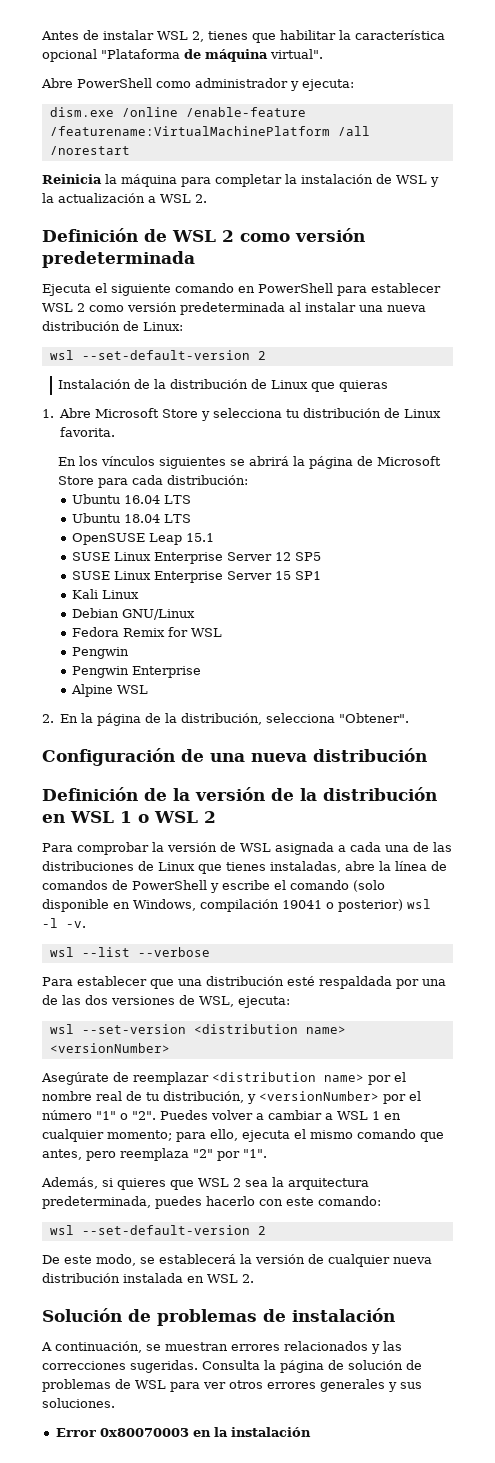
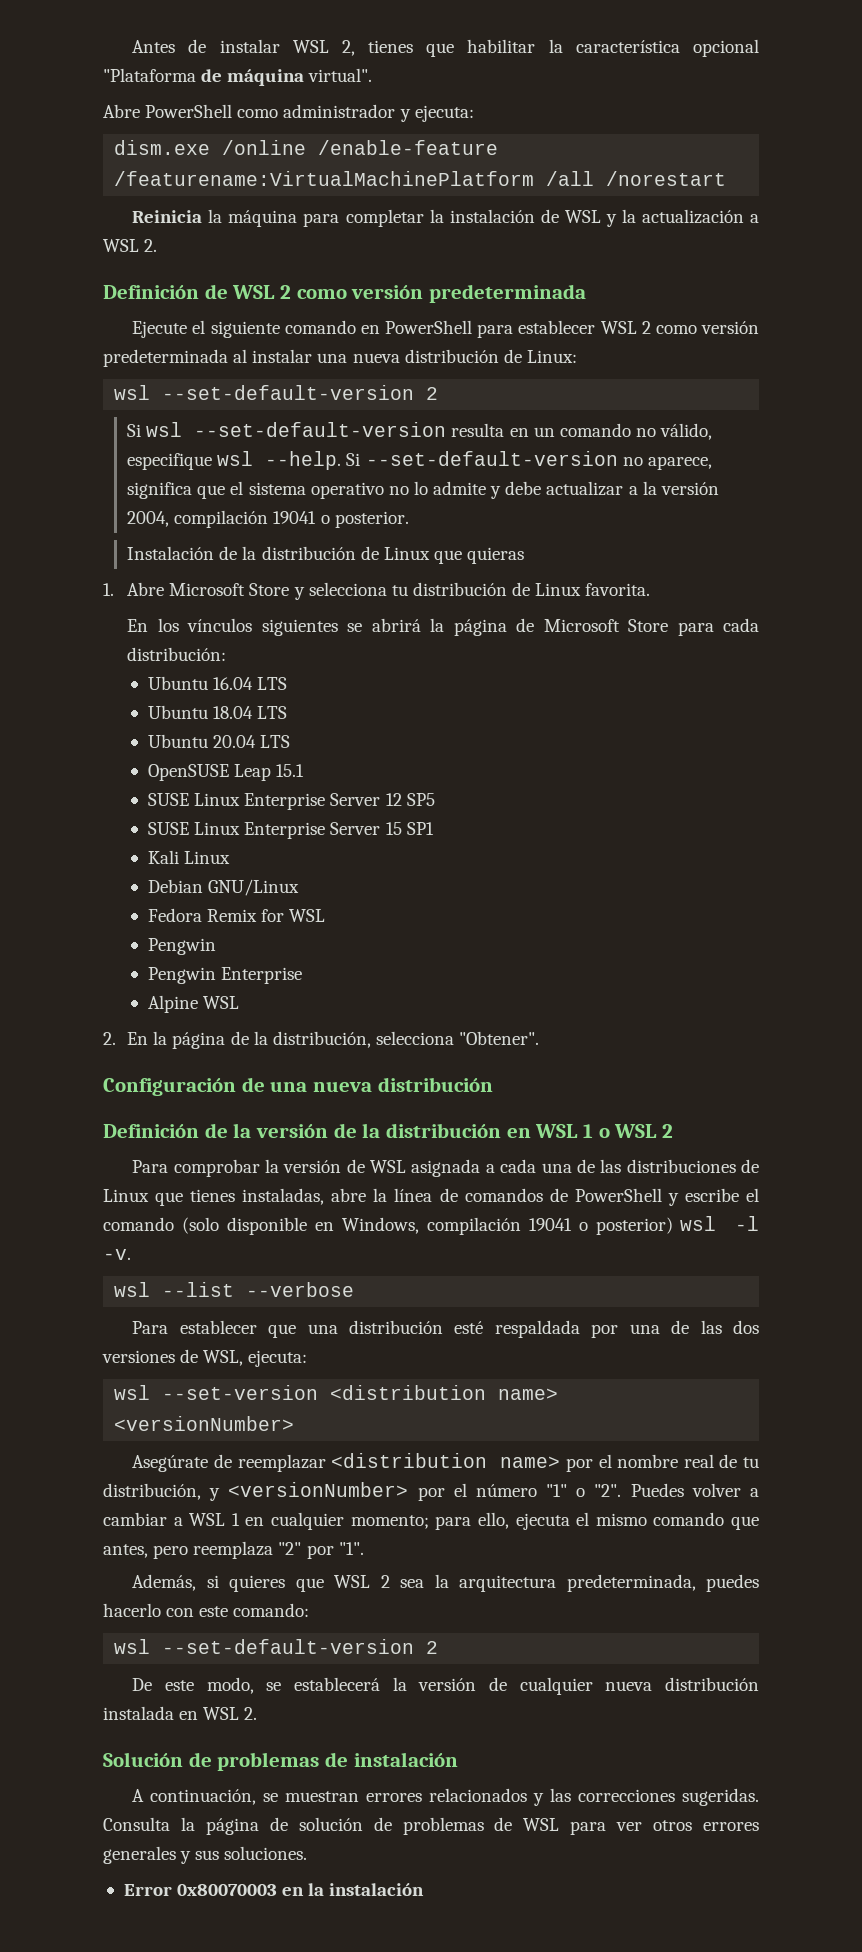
[42,284,91,296] Ejecuta -> [132,321,188,338] Ejecute
(266, 355) none -> [127,422,713,440] [127,451,712,470] [127,481,719,499] [127,510,409,528] // Si wsl --set-default-version resulta en un comando no válido, especifique wsl --help. Si --set-default-version no aparece, significa que el sistema operativo no lo admite y debe actualizar a la versión 2004, compilación 19041 o posterior.
(192, 518) none -> [148,734,291,748] // Ubuntu 20.04 LTS

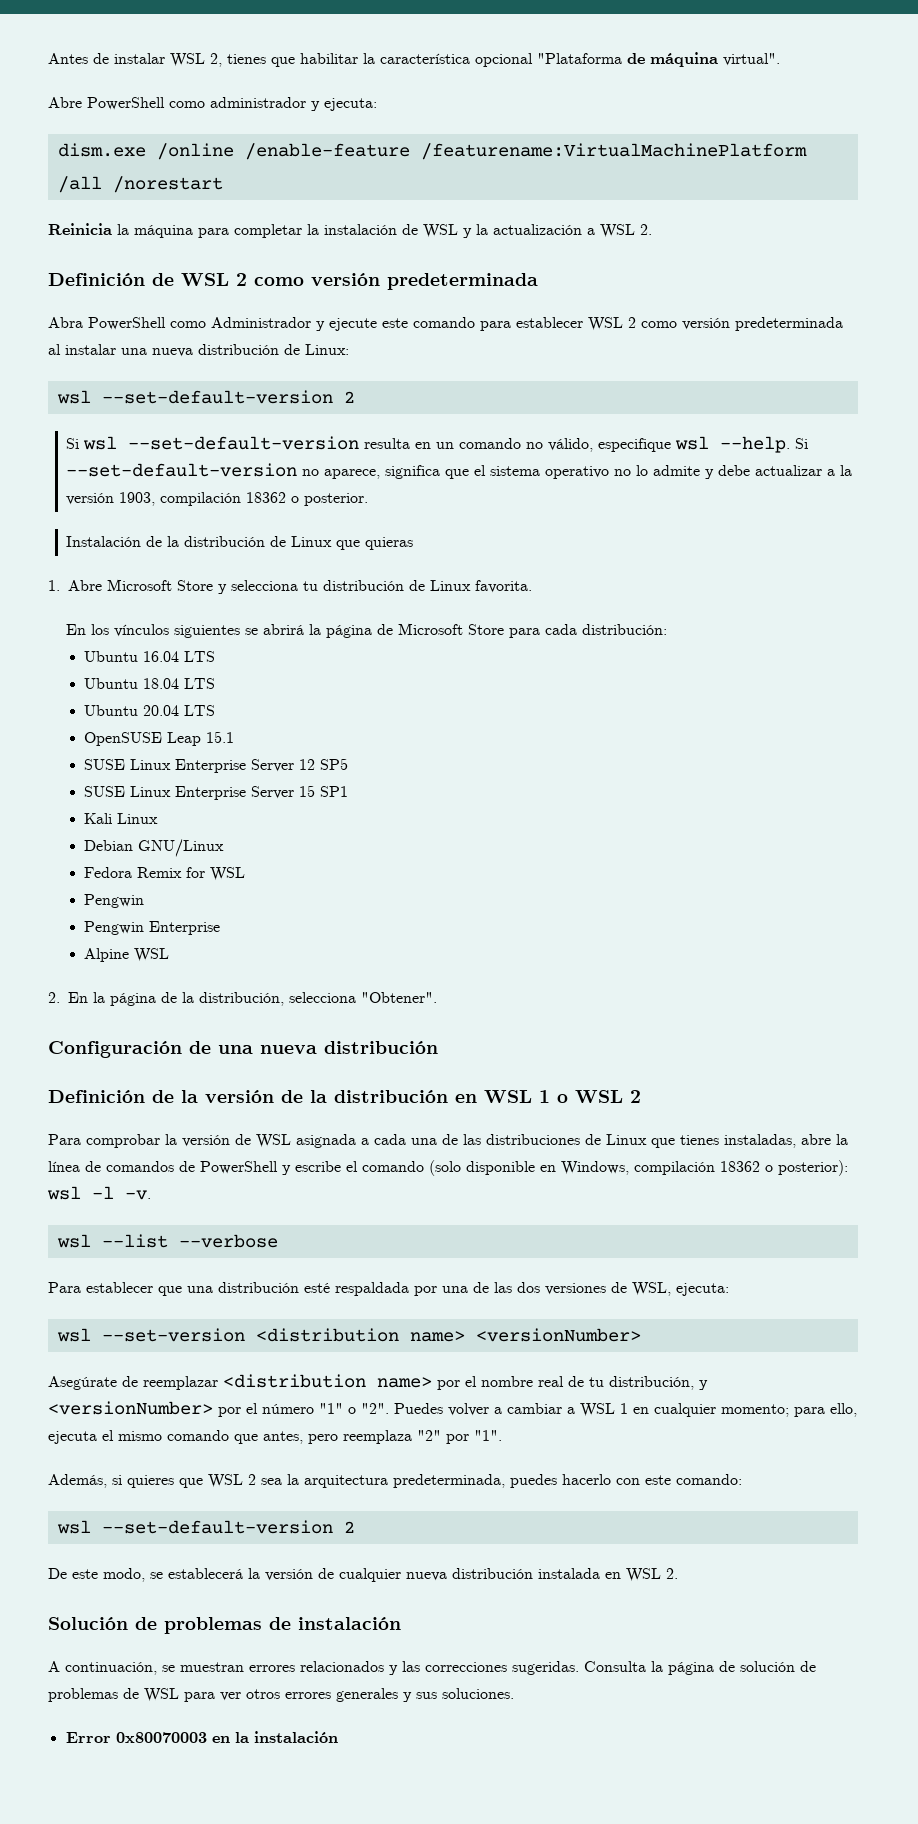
[132,320,473,338] Ejecute el siguiente comando en PowerShell -> [48,317,475,331] Abra PowerShell como Administrador y ejecute este comando
[127,510,317,528] 2004, compilación 19041 -> [119,492,287,506] 1903, compilación 18362
[528,1217,673,1235] 19041 o posterior) -> [720,1160,848,1176] 18362 o posterior):

